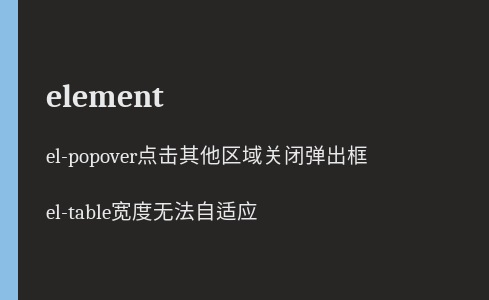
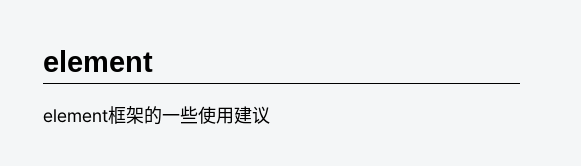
[46,145,368,167] [46,201,258,221] el-popover点击其他区域关闭弹出框 // el-table宽度无法自适应 -> [43,106,270,125] element框架的一些使用建议

